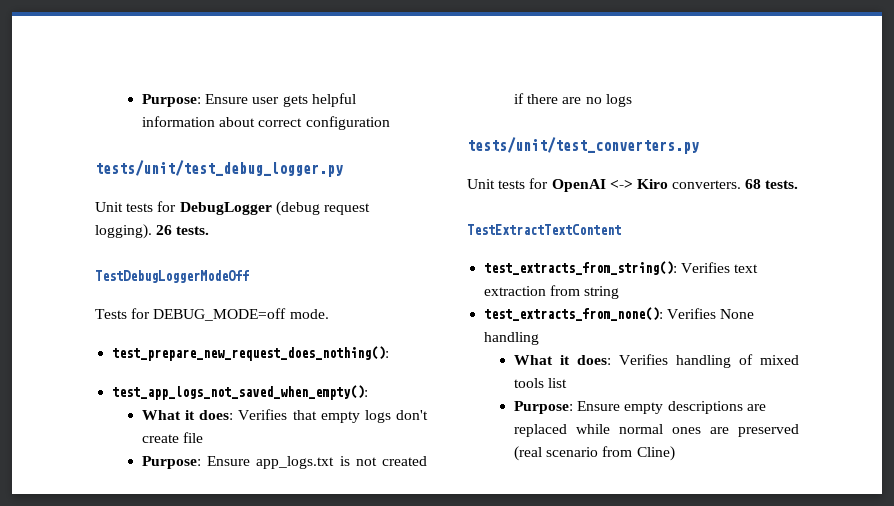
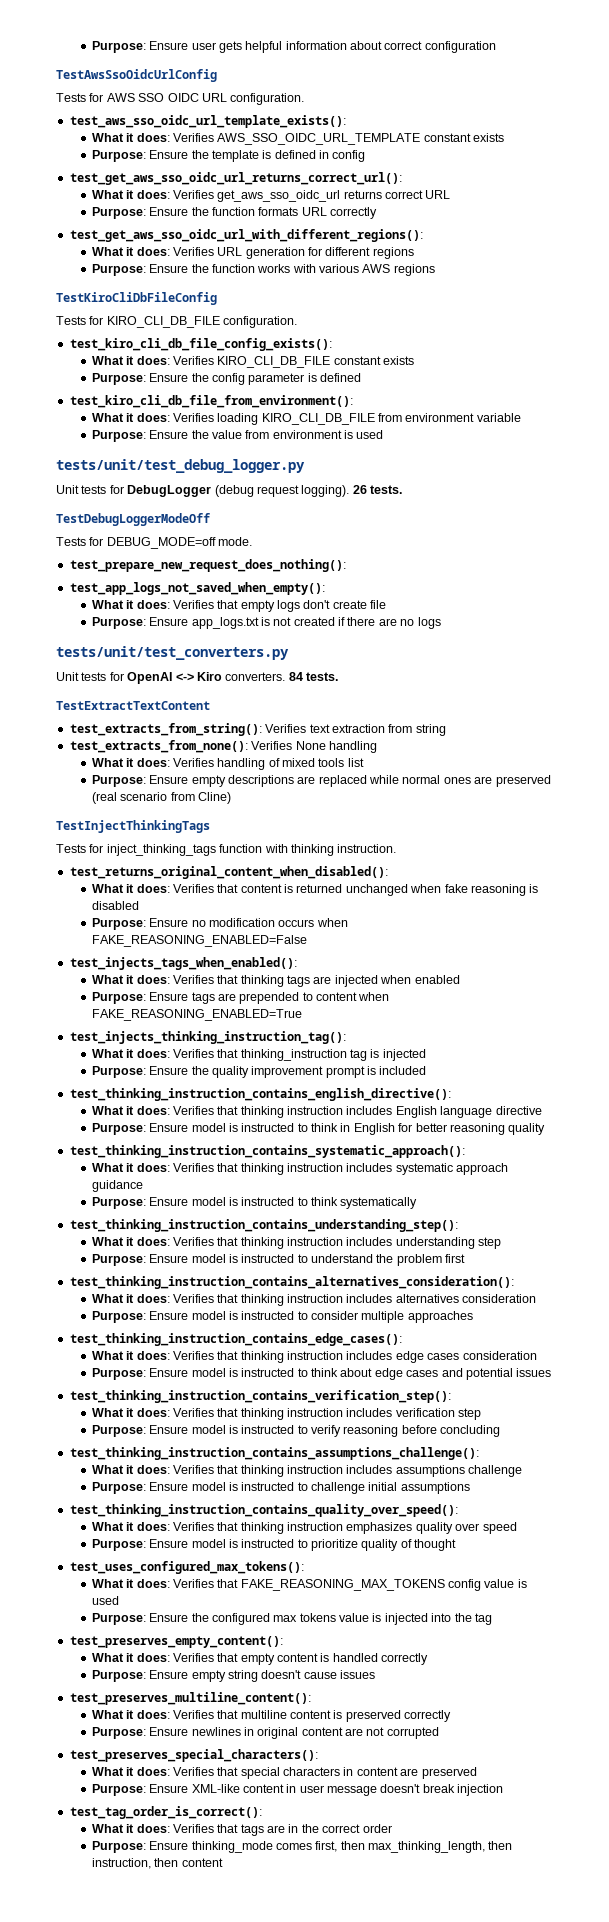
(390, 123) none -> [56,69,217,82] [56,93,305,105] [69,115,346,128] [91,133,505,145] [91,150,366,162] [69,172,402,185] [91,190,451,202] [91,207,378,219] [69,229,423,242] [91,247,414,259] [91,264,435,276] [56,292,217,305] [56,316,298,328] [69,338,332,351] [91,356,415,368] [91,373,362,385] [69,395,353,408] [91,413,521,425] [91,430,384,442] // TestAwsSsoOidcUrlConfig // Tests for AWS SSO OIDC URL configuration. // test_aws_sso_oidc_url_template_exists(): // What it does: Verifies AWS_SSO_OIDC_URL_TEMPLATE constant exists // Purpose: Ensure the template is defined in config // test_get_aws_sso_oidc_url_returns_correct_url(): // What it does: Verifies get_aws_sso_oidc_url returns correct URL // Purpose: Ensure the function formats URL correctly // test_get_aws_sso_oidc_url_with_different_regions(): // What it does: Verifies URL generation for different regions // Purpose: Ensure the function works with various AWS regions // TestKiroCliDbFileConfig // Tests for KIRO_CLI_DB_FILE configuration. // test_kiro_cli_db_file_config_exists(): // What it does: Verifies KIRO_CLI_DB_FILE constant exists // Purpose: Ensure the config parameter is defined // test_kiro_cli_db_file_from_environment(): // What it does: Verifies loading KIRO_CLI_DB_FILE from environment variable // Purpose: Ensure the value from environment is used
[745,179,762,189] 68 -> [288,672,303,681] 84
(675, 453) none -> [56,820,210,833] [56,844,397,856] [69,866,388,879] [91,884,539,896] [91,901,139,910] [91,918,348,930] [91,935,307,947] [69,957,297,970] [91,975,460,987] [91,992,390,1004] [91,1009,302,1021] [69,1031,346,1044] [91,1049,426,1061] [91,1066,427,1078] [69,1088,451,1101] [91,1106,542,1118] [91,1123,546,1135] [69,1145,465,1158] [91,1163,509,1175] [91,1180,143,1192] [91,1197,418,1209] [69,1219,458,1232] [91,1237,502,1249] [91,1254,466,1266] [69,1276,514,1289] [91,1294,537,1306] [91,1311,473,1323] [69,1333,402,1346] [91,1351,537,1363] [91,1368,552,1380] [69,1390,451,1403] [91,1408,482,1420] [91,1425,501,1437] [69,1447,479,1460] [91,1465,523,1477] [91,1482,470,1494] [69,1504,458,1517] [91,1522,517,1534] [91,1539,457,1551] [69,1561,304,1574] [91,1579,527,1591] [91,1596,119,1605] [91,1613,492,1625] [69,1636,283,1648] [91,1653,429,1665] [91,1670,376,1682] [69,1692,311,1705] [91,1710,452,1722] [91,1727,439,1739] [69,1749,318,1762] [91,1767,477,1779] [91,1784,504,1796] [69,1806,262,1819] [91,1824,392,1836] [91,1841,513,1853] [91,1858,223,1869] // TestInjectThinkingTags // Tests for inject_thinking_tags function with thinking instruction. // test_returns_original_content_when_disabled(): // What it does: Verifies that content is returned unchanged when fake reasoning is disabled // Purpose: Ensure no modification occurs when FAKE_REASONING_ENABLED=False // test_injects_tags_when_enabled(): // What it does: Verifies that thinking tags are injected when enabled // Purpose: Ensure tags are prepended to content when FAKE_REASONING_ENABLED=True // test_injects_thinking_instruction_tag(): // What it does: Verifies that thinking_instruction tag is injected // Purpose: Ensure the quality improvement prompt is included // test_thinking_instruction_contains_english_directive(): // What it does: Verifies that thinking instruction includes English language directive // Purpose: Ensure model is instructed to think in English for better reasoning quality // test_thinking_instruction_contains_systematic_approach(): // What it does: Verifies that thinking instruction includes systematic approach guidance // Purpose: Ensure model is instructed to think systematically // test_thinking_instruction_contains_understanding_step(): // What it does: Verifies that thinking instruction includes understanding step // Purpose: Ensure model is instructed to understand the problem first // test_thinking_instruction_contains_alternatives_consideration(): // What it does: Verifies that thinking instruction includes alternatives consideration // Purpose: Ensure model is instructed to consider multiple approaches // test_thinking_instruction_contains_edge_cases(): // What it does: Verifies that thinking instruction includes edge cases consideration // Purpose: Ensure model is instructed to think about edge cases and potential issues // test_thinking_instruction_contains_verification_step(): // What it does: Verifies that thinking instruction includes verification step // Purpose: Ensure model is instructed to verify reasoning before concluding // test_thinking_instruction_contains_assumptions_challenge(): // What it does: Verifies that thinking instruction includes assumptions challenge // Purpose: Ensure model is instructed to challenge initial assumptions // test_thinking_instruction_contains_quality_over_speed(): // What it does: Verifies that thinking instruction emphasizes quality over speed // Purpose: Ensure model is instructed to prioritize quality of thought // test_uses_configured_max_tokens(): // What it does: Verifies that FAKE_REASONING_MAX_TOKENS config value is used // Purpose: Ensure the configured max tokens value is injected into the tag // test_preserves_empty_content(): // What it does: Verifies that empty content is handled correctly // Purpose: Ensure empty string doesn't cause issues // test_preserves_multiline_content(): // What it does: Verifies that multiline content is preserved correctly // Purpose: Ensure newlines in original content are not corrupted // test_preserves_special_characters(): // What it does: Verifies that special characters in content are preserved // Purpose: Ensure XML-like content in user message doesn't break injection // test_tag_order_is_correct(): // What it does: Verifies that tags are in the correct order // Purpose: Ensure thinking_mode comes first, then max_thinking_length, then instruction, then content

